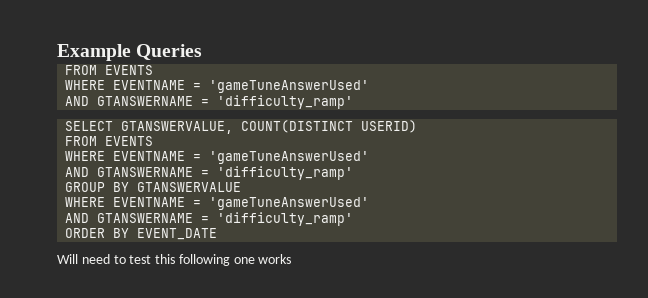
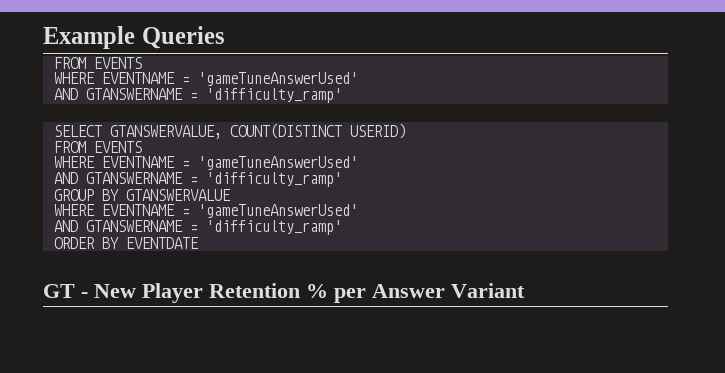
[137,228,218,240] [57,254,292,266] EVENT_DATE // Will need to test this following one works -> [125,237,199,249] [43,283,525,303] EVENTDATE // GT - New Player Retention % per Answer Variant

